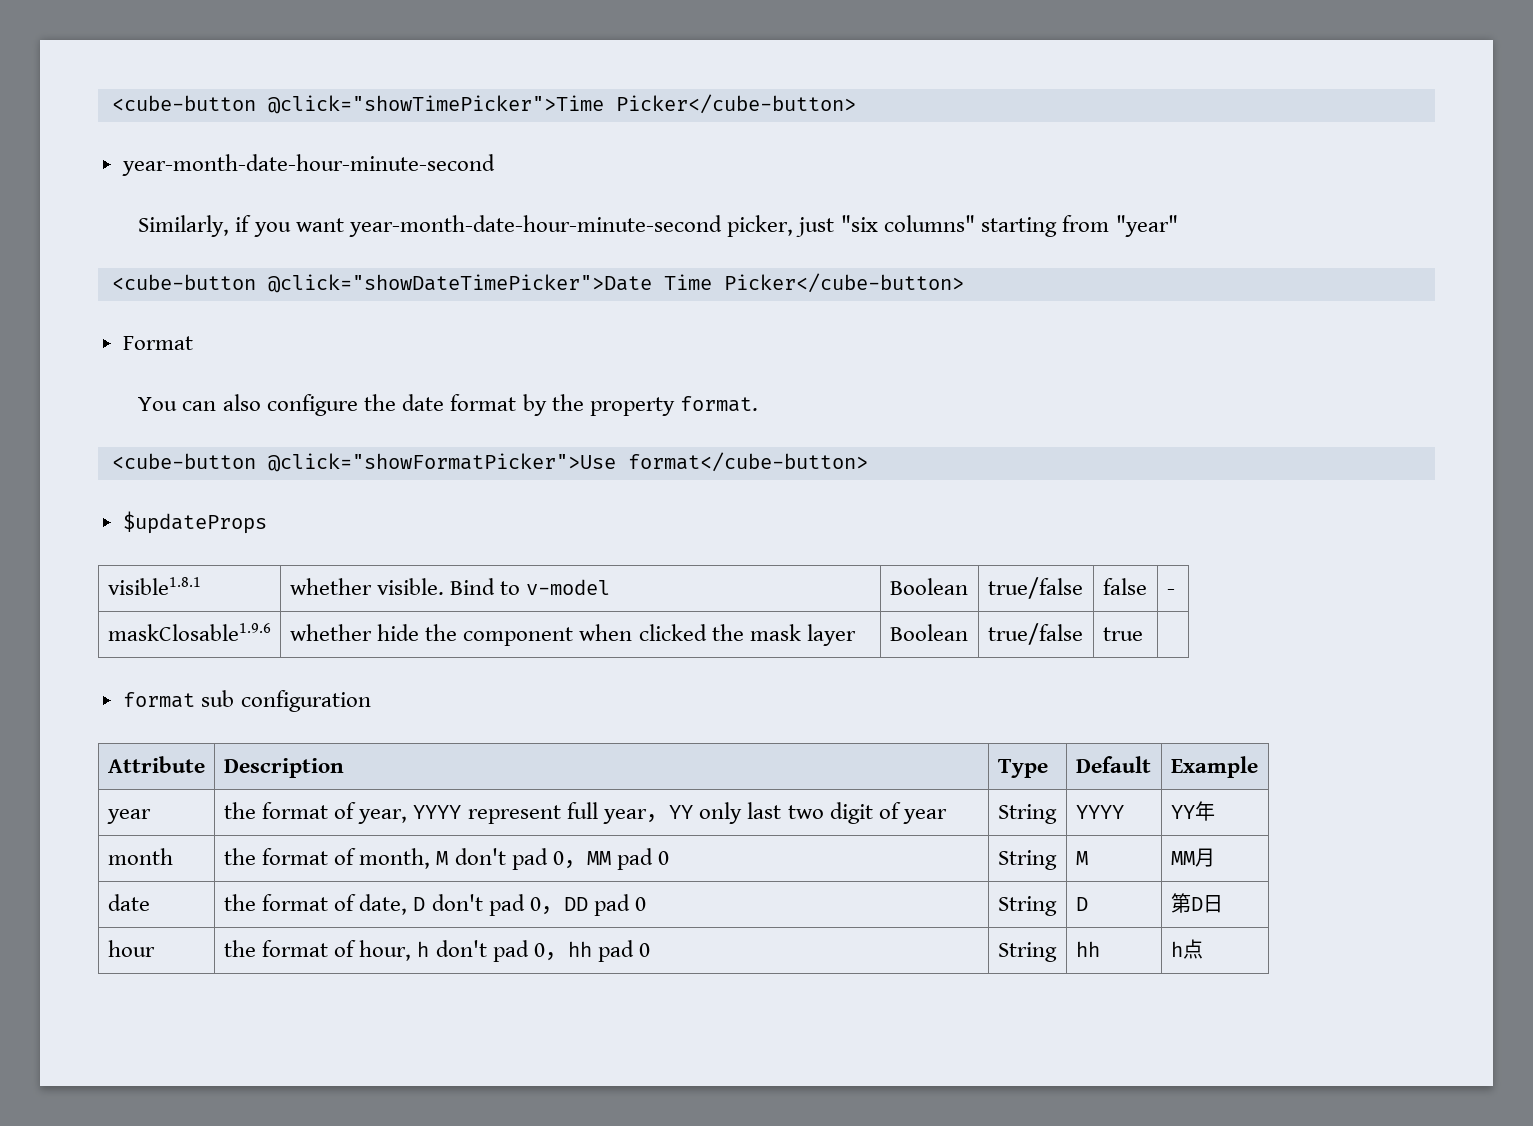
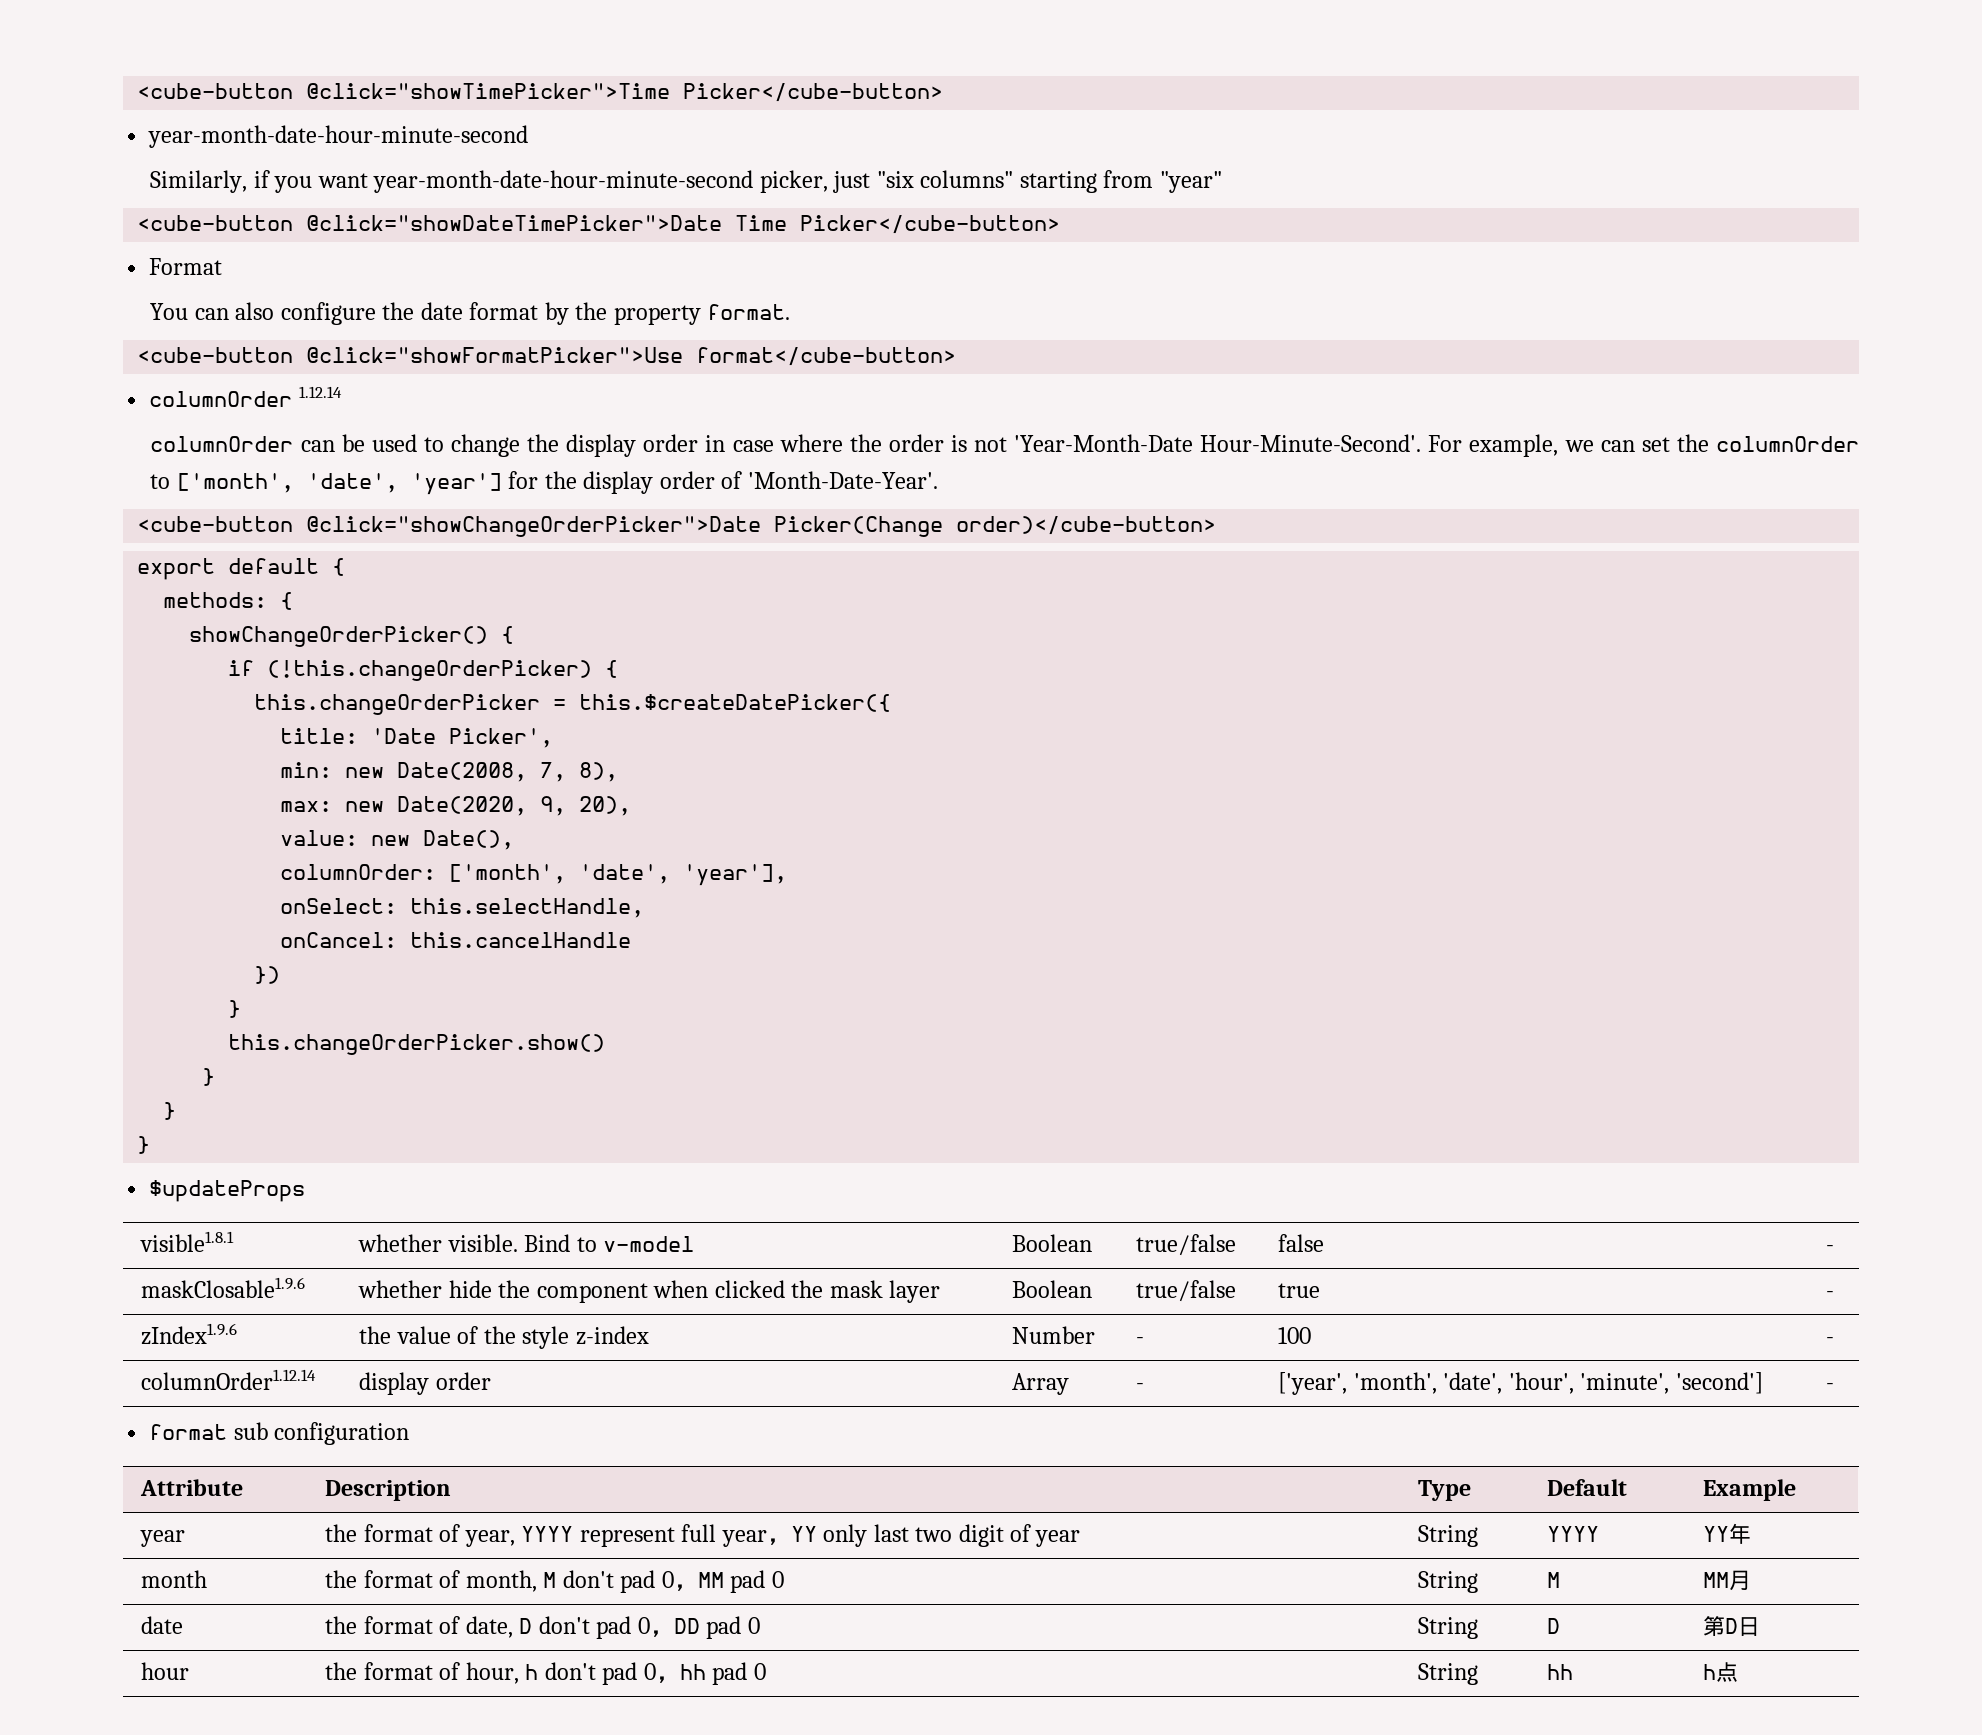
(868, 462) none -> [149,386,342,407] [150,434,1860,457] [150,471,938,495] [137,516,1217,537] [137,558,346,580] [163,592,294,610] [189,626,515,647] [228,660,619,681] [254,694,892,715] [280,728,554,748] [280,762,619,782] [280,796,632,816] [280,830,515,850] [280,864,788,886] [280,898,645,918] [280,932,632,948] [254,966,281,984] [228,1000,242,1018] [228,1034,606,1055] [202,1068,216,1086] [163,1102,177,1120] [137,1136,151,1154] // columnOrder 1.12.14 // columnOrder can be used to change the display order in case where the order is not 'Year-Month-Date Hour-Minute-Second'. For example, we can set the columnOrder to ['month', 'date', 'year'] for the display order of 'Month-Date-Year'. // <cube-button @click="showChangeOrderPicker">Date Picker(Change order)</cube-button> // export default { // methods: { // showChangeOrderPicker() { // if (!this.changeOrderPicker) { // this.changeOrderPicker = this.$createDatePicker({ // title: 'Date Picker', // min: new Date(2008, 7, 8), // max: new Date(2020, 9, 20), // value: new Date(), // columnOrder: ['month', 'date', 'year'], // onSelect: this.selectHandle, // onCancel: this.cancelHandle // }) // } // this.changeOrderPicker.show() // } // } // }
(1143, 634) none -> [1826,1291,1835,1298] [141,1323,238,1345] [359,1326,649,1349] [1012,1326,1096,1344] [1136,1337,1145,1344] [1278,1327,1312,1344] [1826,1337,1835,1344] [141,1369,317,1390] [359,1372,491,1395] [1012,1373,1070,1395] [1136,1383,1145,1390] [1278,1372,1763,1395] [1826,1383,1835,1390] - // zIndex1.9.6 | the value of the style z-index | Number | - | 100 | - // columnOrder1.12.14 | display order | Array | - | ['year', 'month', 'date', 'hour', 'minute', 'second'] | -

